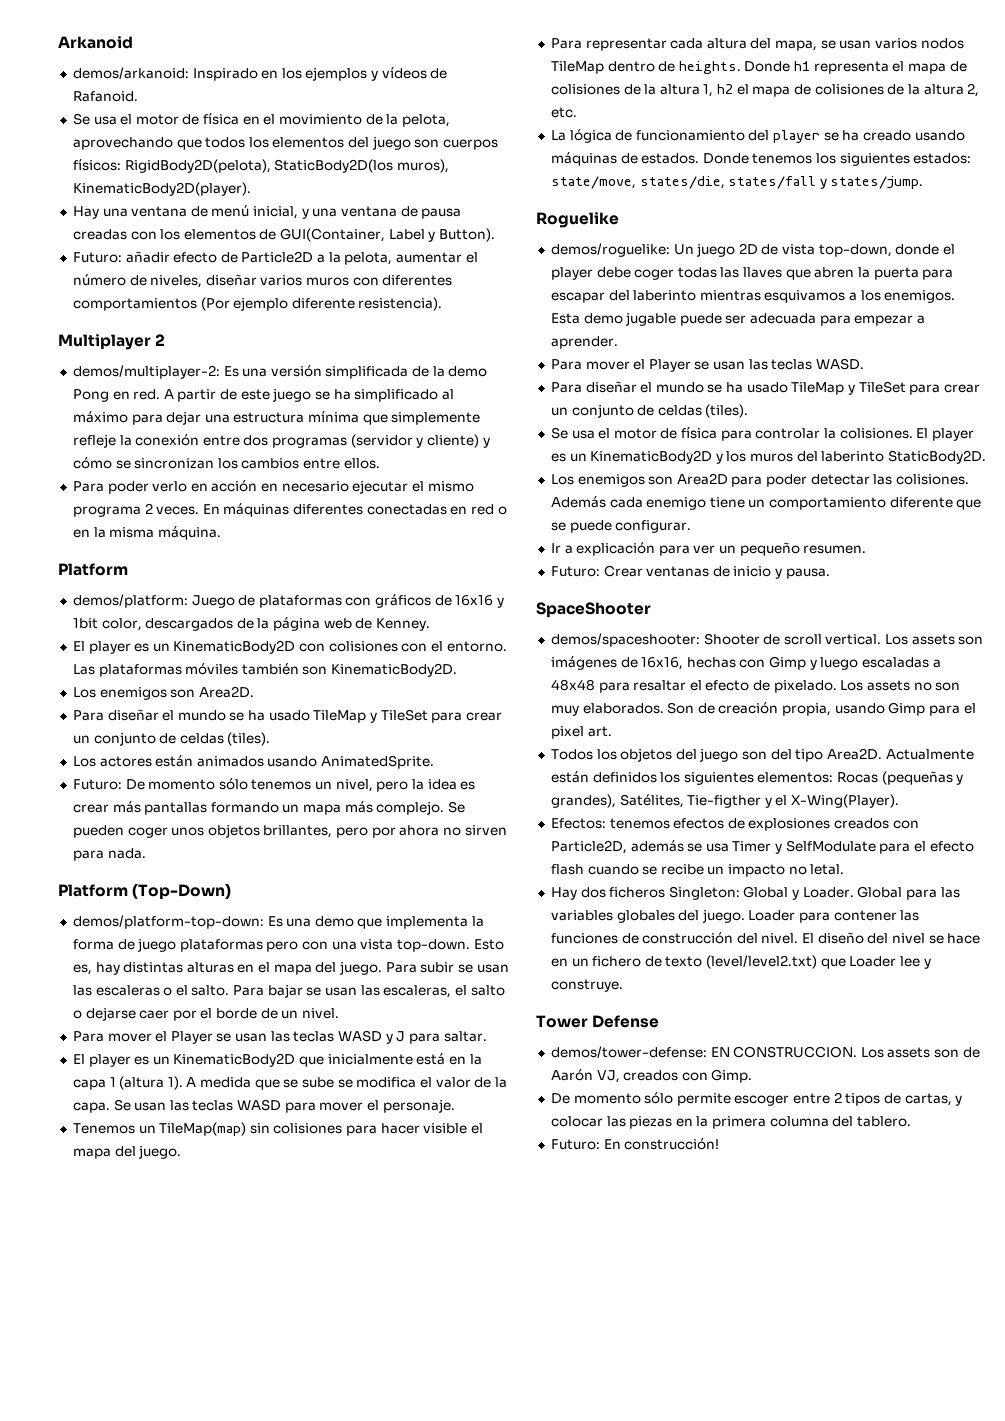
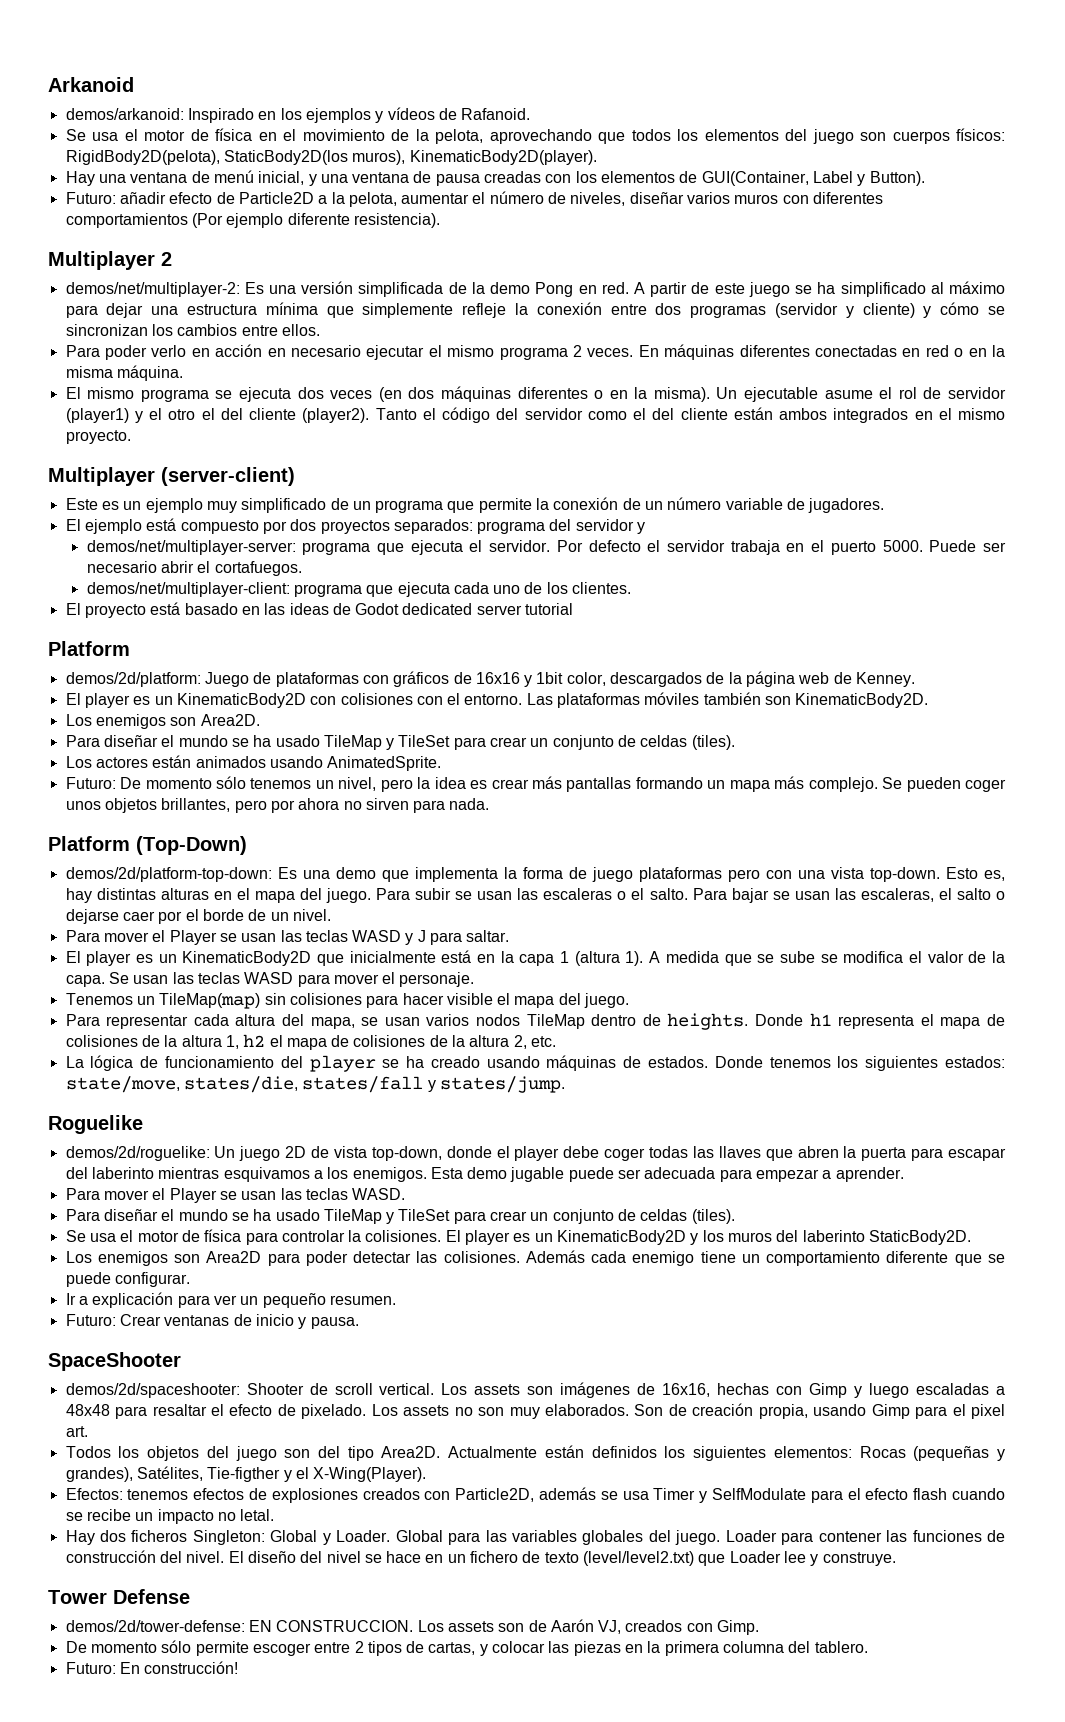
[72,365,220,379] demos/multiplayer-2: -> [65,282,240,297] demos/net/multiplayer-2:
(221, 533) none -> [65,386,1007,402] [65,407,1006,423] [65,430,131,444] [48,467,295,486] [65,497,885,513] [65,518,646,534] [86,540,1007,555] [86,561,302,576] [86,582,632,597] [65,602,574,618] // El mismo programa se ejecuta dos veces (en dos máquinas diferentes o en la misma). Un ejecutable asume el rol de servidor (player1) y el otro el del cliente (player2). Tanto el código del servidor como el del cliente están ambos integrados en el mismo proyecto. // Multiplayer (server-client) // Este es un ejemplo muy simplificado de un programa que permite la conexión de un número variable de jugadores. // El ejemplo está compuesto por dos proyectos separados: programa del servidor y // demos/net/multiplayer-server: programa que ejecuta el servidor. Por defecto el servidor trabaja en el puerto 5000. Puede ser necesario abrir el cortafuegos. // demos/net/multiplayer-client: programa que ejecuta cada uno de los clientes. // El proyecto está basado en las ideas de Godot dedicated server tutorial
[72,594,188,608] demos/platform: -> [65,672,201,687] demos/2d/platform:
[72,915,264,929] demos/platform-top-down: -> [65,867,272,882] demos/2d/platform-top-down:
[550,243,670,257] demos/roguelike: -> [65,1146,210,1161] demos/2d/roguelike:
[550,633,700,647] demos/spaceshooter: -> [65,1383,240,1398] demos/2d/spaceshooter:
[550,1046,707,1058] demos/tower-defense: -> [65,1620,245,1632] demos/2d/tower-defense:

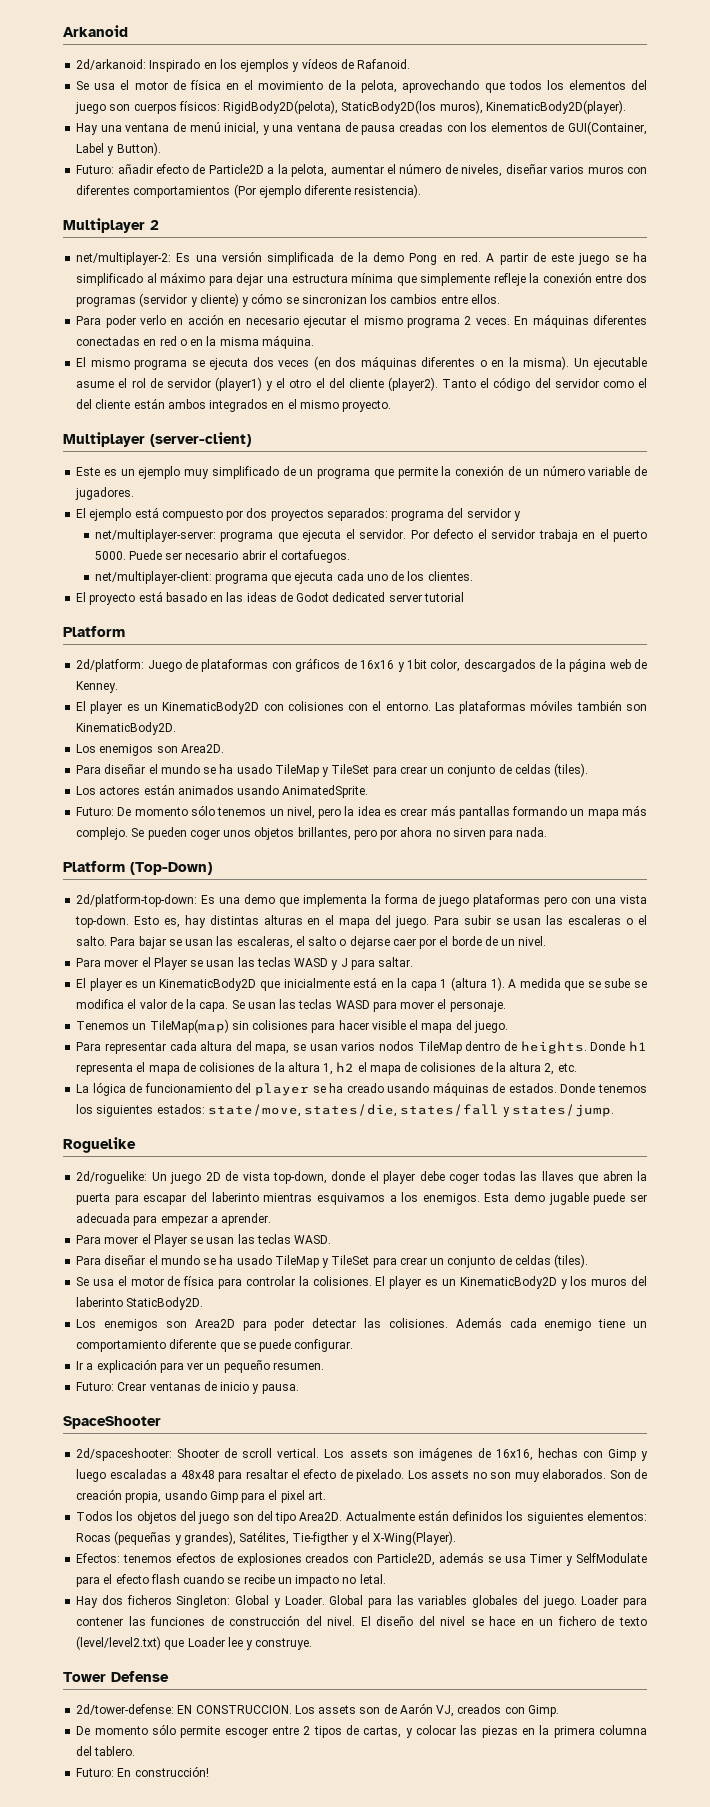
[65,108,184,120] demos/arkanoid: -> [76,59,147,70] 2d/arkanoid:
[65,282,240,297] demos/net/multiplayer-2: -> [76,252,172,265] net/multiplayer-2:
[86,540,296,555] demos/net/multiplayer-server: -> [94,529,216,542] net/multiplayer-server:
[86,582,290,597] demos/net/multiplayer-client: -> [94,571,212,584] net/multiplayer-client:
[65,672,201,687] demos/2d/platform: -> [76,659,145,672] 2d/platform:
[65,867,272,882] demos/2d/platform-top-down: -> [76,894,198,907] 2d/platform-top-down:
[65,1146,210,1161] demos/2d/roguelike: -> [76,1171,148,1184] 2d/roguelike:
[65,1383,240,1398] demos/2d/spaceshooter: -> [76,1448,173,1461] 2d/spaceshooter:
[65,1620,245,1632] demos/2d/tower-defense: -> [76,1704,175,1715] 2d/tower-defense:

